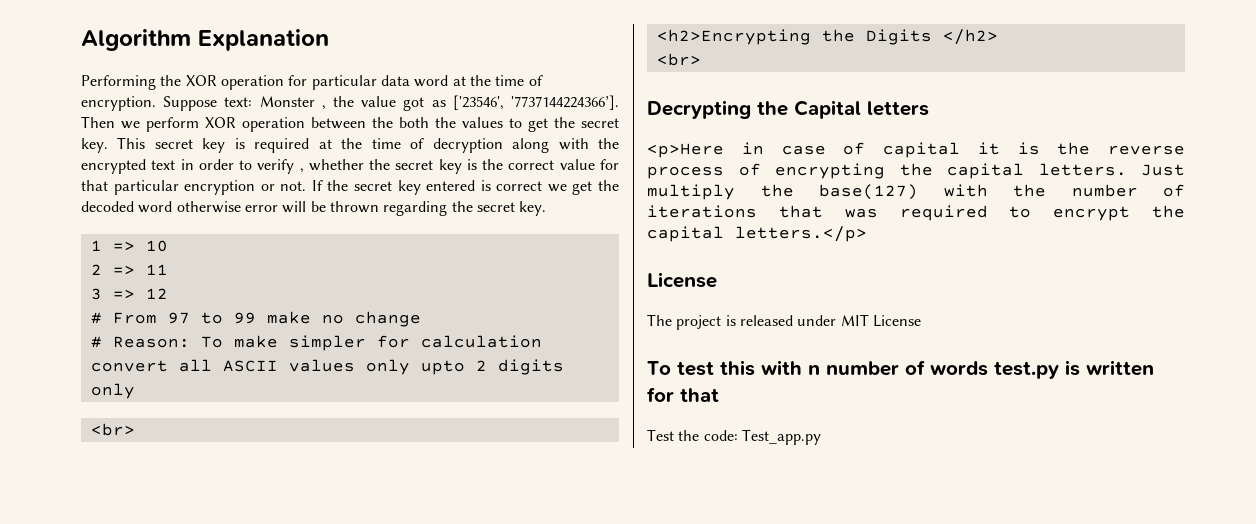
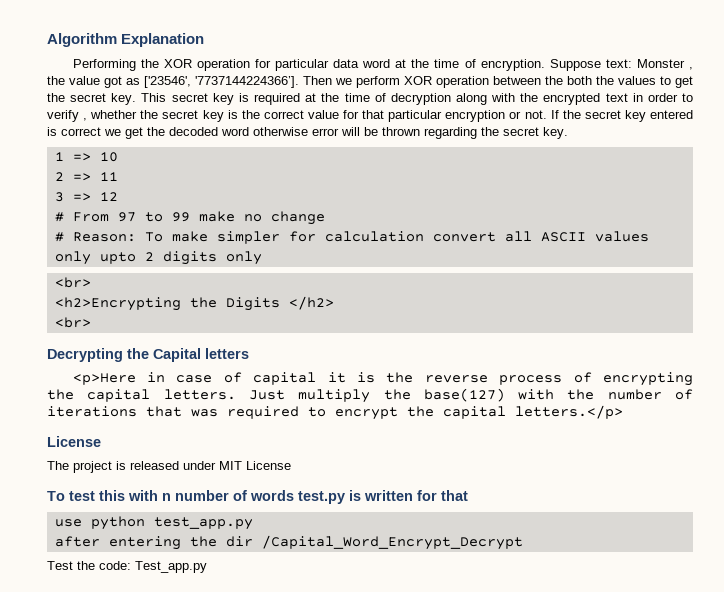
(719, 395) none -> [54,516,253,530] [54,535,523,550] // use python test_app.py // after entering the dir /Capital_Word_Encrypt_Decrypt

